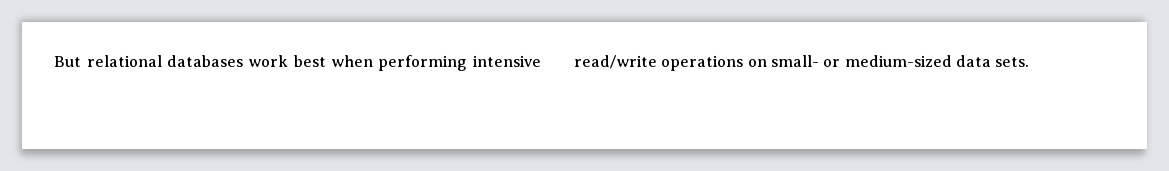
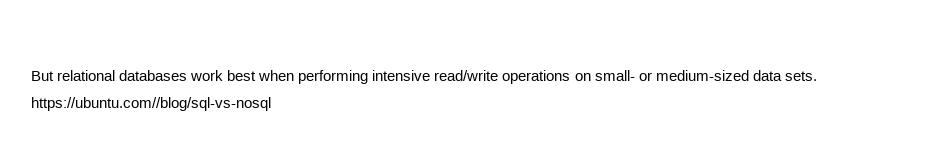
(1030, 62) none -> [31,97,271,111] // https://ubuntu.com//blog/sql-vs-nosql

